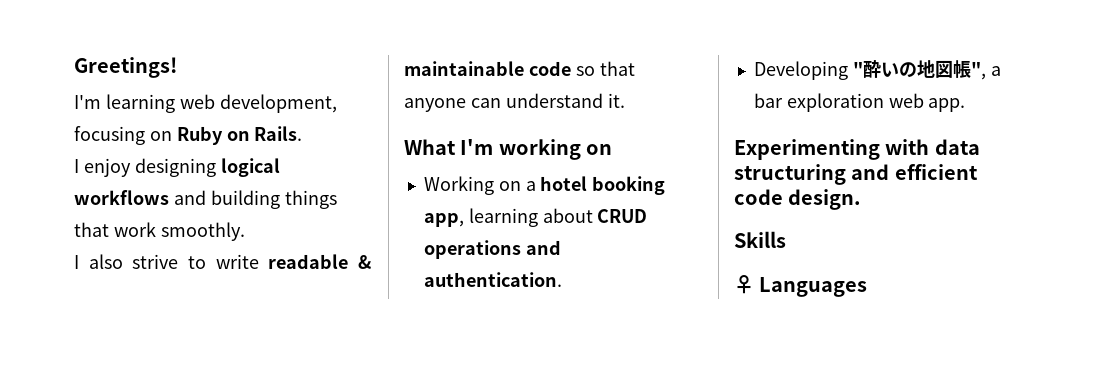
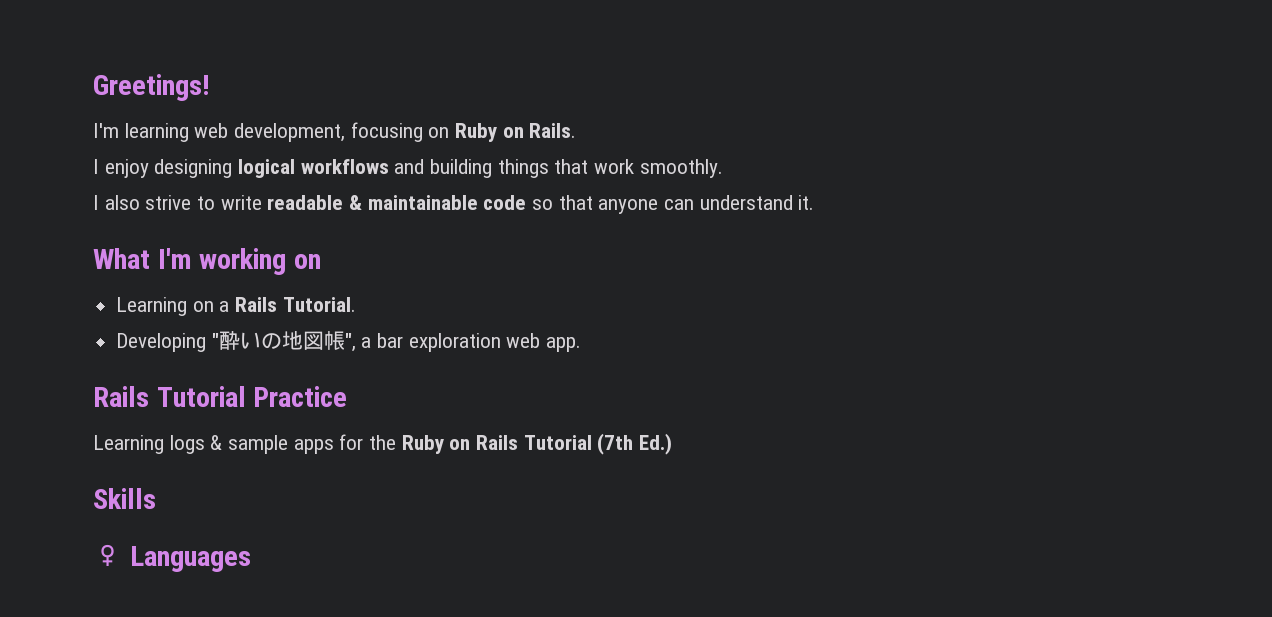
[423,176,494,195] Working -> [116,297,188,316] Learning
[540,176,666,195] [423,208,648,227] [423,240,561,259] [423,272,562,287] hotel booking app, learning about CRUD operations and authentication. -> [235,297,356,312] Rails Tutorial.
[734,139,980,160] [734,164,978,185] [734,189,862,210] Experimenting with data structuring and efficient code design. -> [93,386,348,407] [93,433,673,455] Rails Tutorial Practice // Learning logs & sample apps for the Ruby on Rails Tutorial (7th Ed.)

